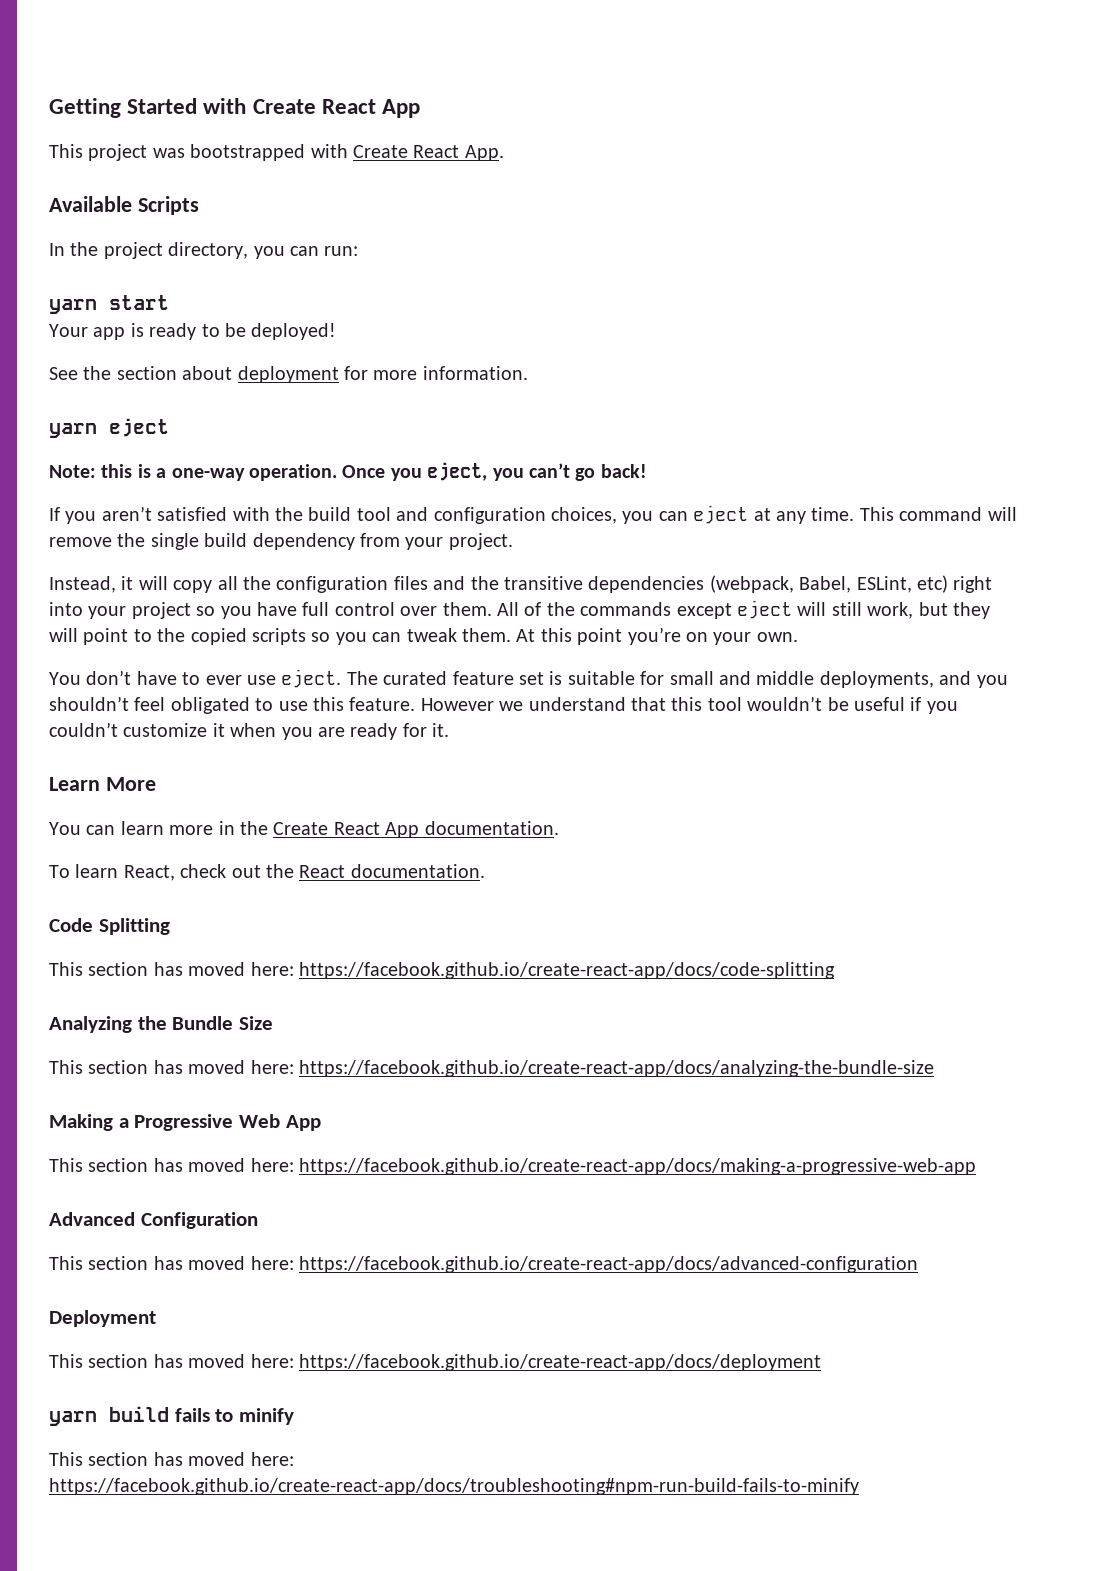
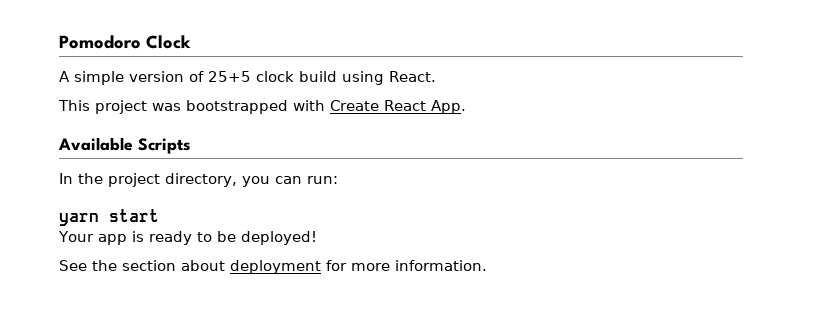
[49,98,421,118] Getting Started with Create React App -> [59,35,191,49] [59,71,436,85] Pomodoro Clock // A simple version of 25+5 clock build using React.
[49,418,169,438] [49,462,647,481] [49,505,1017,524] [49,533,513,550] [49,575,993,593] [49,600,990,619] [49,627,798,645] [49,669,1008,688] [49,696,958,714] [49,722,450,740] [49,777,156,791] [49,821,559,838] [49,864,485,881] [49,918,170,935] [49,962,835,979] [49,1016,274,1033] [49,1060,934,1077] [49,1114,321,1131] [49,1158,976,1175] [49,1212,258,1229] [49,1256,918,1273] [49,1310,156,1327] [49,1354,821,1371] [49,1406,295,1426] [49,1452,294,1466] [49,1478,859,1495] // yarn eject // Note: this is a one-way operation. Once you eject, you can’t go back! // If you aren’t satisfied with the build tool and configuration choices, you can eject at any time. This command will remove the single build dependency from your project. // Instead, it will copy all the configuration files and the transitive dependencies (webpack, Babel, ESLint, etc) right into your project so you have full control over them. All of the commands except eject will still work, but they will point to the copied scripts so you can tweak them. At this point you’re on your own. // You don’t have to ever use eject. The curated feature set is suitable for small and middle deployments, and you shouldn’t feel obligated to use this feature. However we understand that this tool wouldn’t be useful if you couldn’t customize it when you are ready for it. // Learn More // You can learn more in the Create React App documentation. // To learn React, check out the React documentation. // Code Splitting // This section has moved here: https://facebook.github.io/create-react-app/docs/code-splitting // Analyzing the Bundle Size // This section has moved here: https://facebook.github.io/create-react-app/docs/analyzing-the-bundle-size // Making a Progressive Web App // This section has moved here: https://facebook.github.io/create-react-app/docs/making-a-progressive-web-app // Advanced Configuration // This section has moved here: https://facebook.github.io/create-react-app/docs/advanced-configuration // Deployment // This section has moved here: https://facebook.github.io/create-react-app/docs/deployment // yarn build fails to minify // This section has moved here: https://facebook.github.io/create-react-app/docs/troubleshooting#npm-run-build-fails-to-minify -> (487, 265) none

